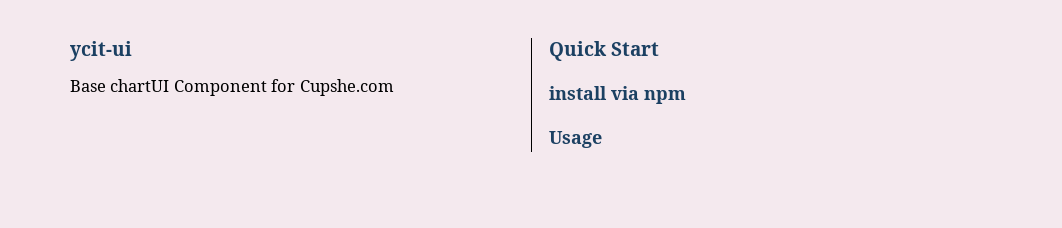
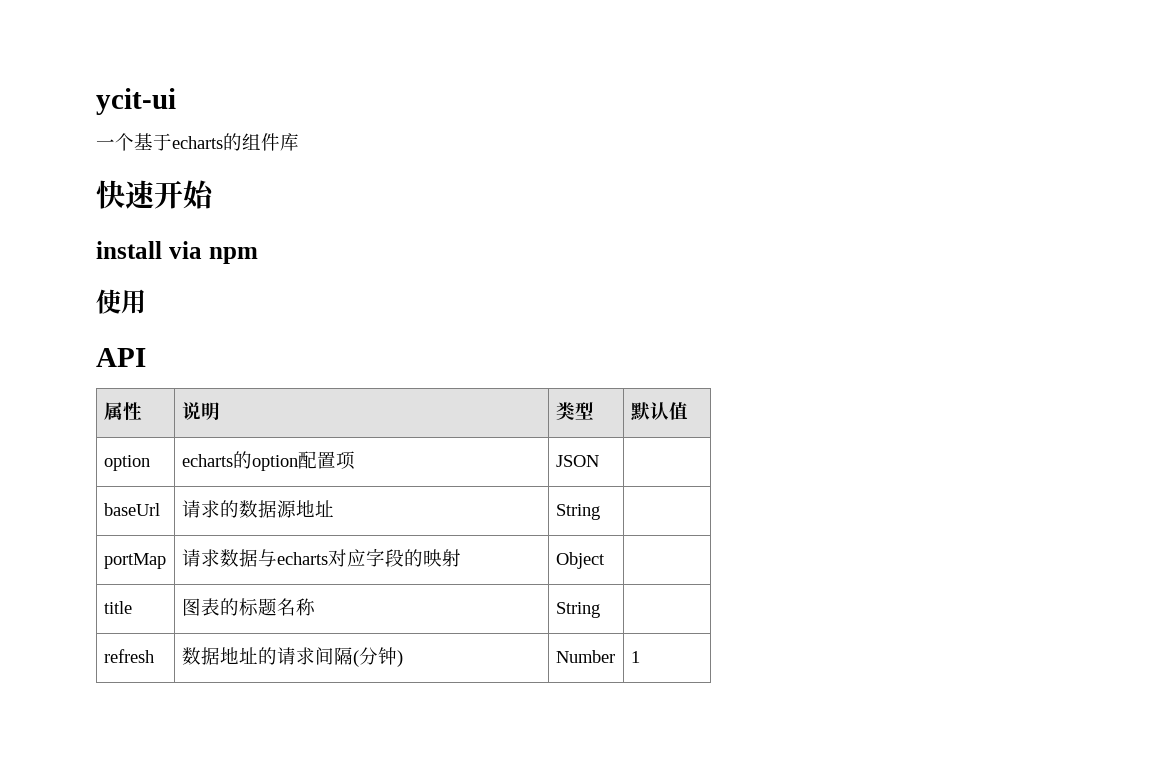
[70,79,394,96] [549,41,660,61] [549,86,686,104] [549,131,602,148] Base chartUI Component for Cupshe.com // Quick Start // install via npm // Usage -> [96,133,299,151] [96,180,215,209] [96,241,258,264] [96,289,146,314] [96,348,146,367] [103,402,142,421] [181,402,220,420] [555,402,594,420] [630,402,688,421] [103,455,150,471] [181,451,355,471] [555,455,599,467] [103,503,160,516] [181,500,334,518] [555,504,600,520] [103,553,166,569] [181,548,461,567] [555,552,605,569] [103,601,132,614] [181,598,315,616] [555,602,600,618] [103,649,154,663] [181,647,403,667] [555,650,615,663] [630,651,640,663] 一个基于echarts的组件库 // 快速开始 // install via npm // 使用 // API // 属性 | 说明 | 类型 | 默认值 // option | echarts的option配置项 | JSON | // baseUrl | 请求的数据源地址 | String | // portMap | 请求数据与echarts对应字段的映射 | Object | // title | 图表的标题名称 | String | // refresh | 数据地址的请求间隔(分钟) | Number | 1

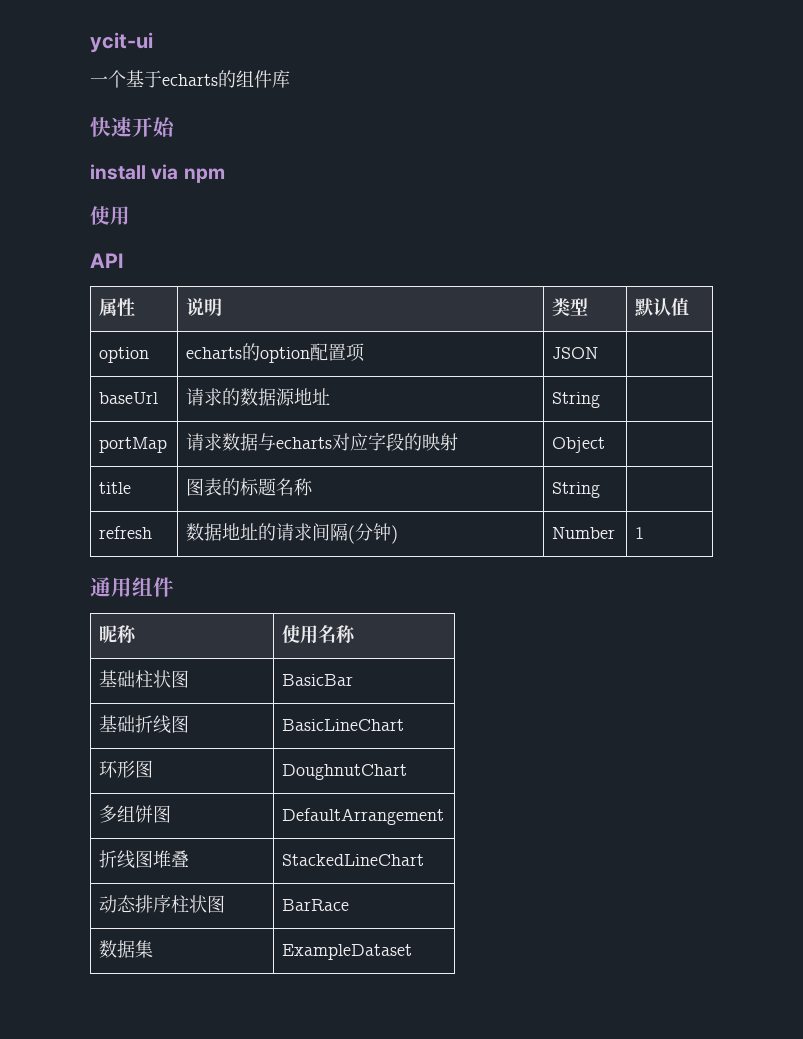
(640, 657) none -> [90,577,174,597] [99,625,138,643] [282,625,357,644] [99,670,190,688] [282,674,354,686] [99,715,190,734] [282,719,405,731] [99,760,154,778] [282,764,408,780] [99,805,172,823] [282,808,445,825] [99,850,190,869] [282,854,425,866] [99,895,226,913] [282,899,350,911] [99,940,154,958] [282,944,413,960] // 通用组件 // 昵称 | 使用名称 // 基础柱状图 | BasicBar // 基础折线图 | BasicLineChart // 环形图 | DoughnutChart // 多组饼图 | DefaultArrangement // 折线图堆叠 | StackedLineChart // 动态排序柱状图 | BarRace // 数据集 | ExampleDataset

